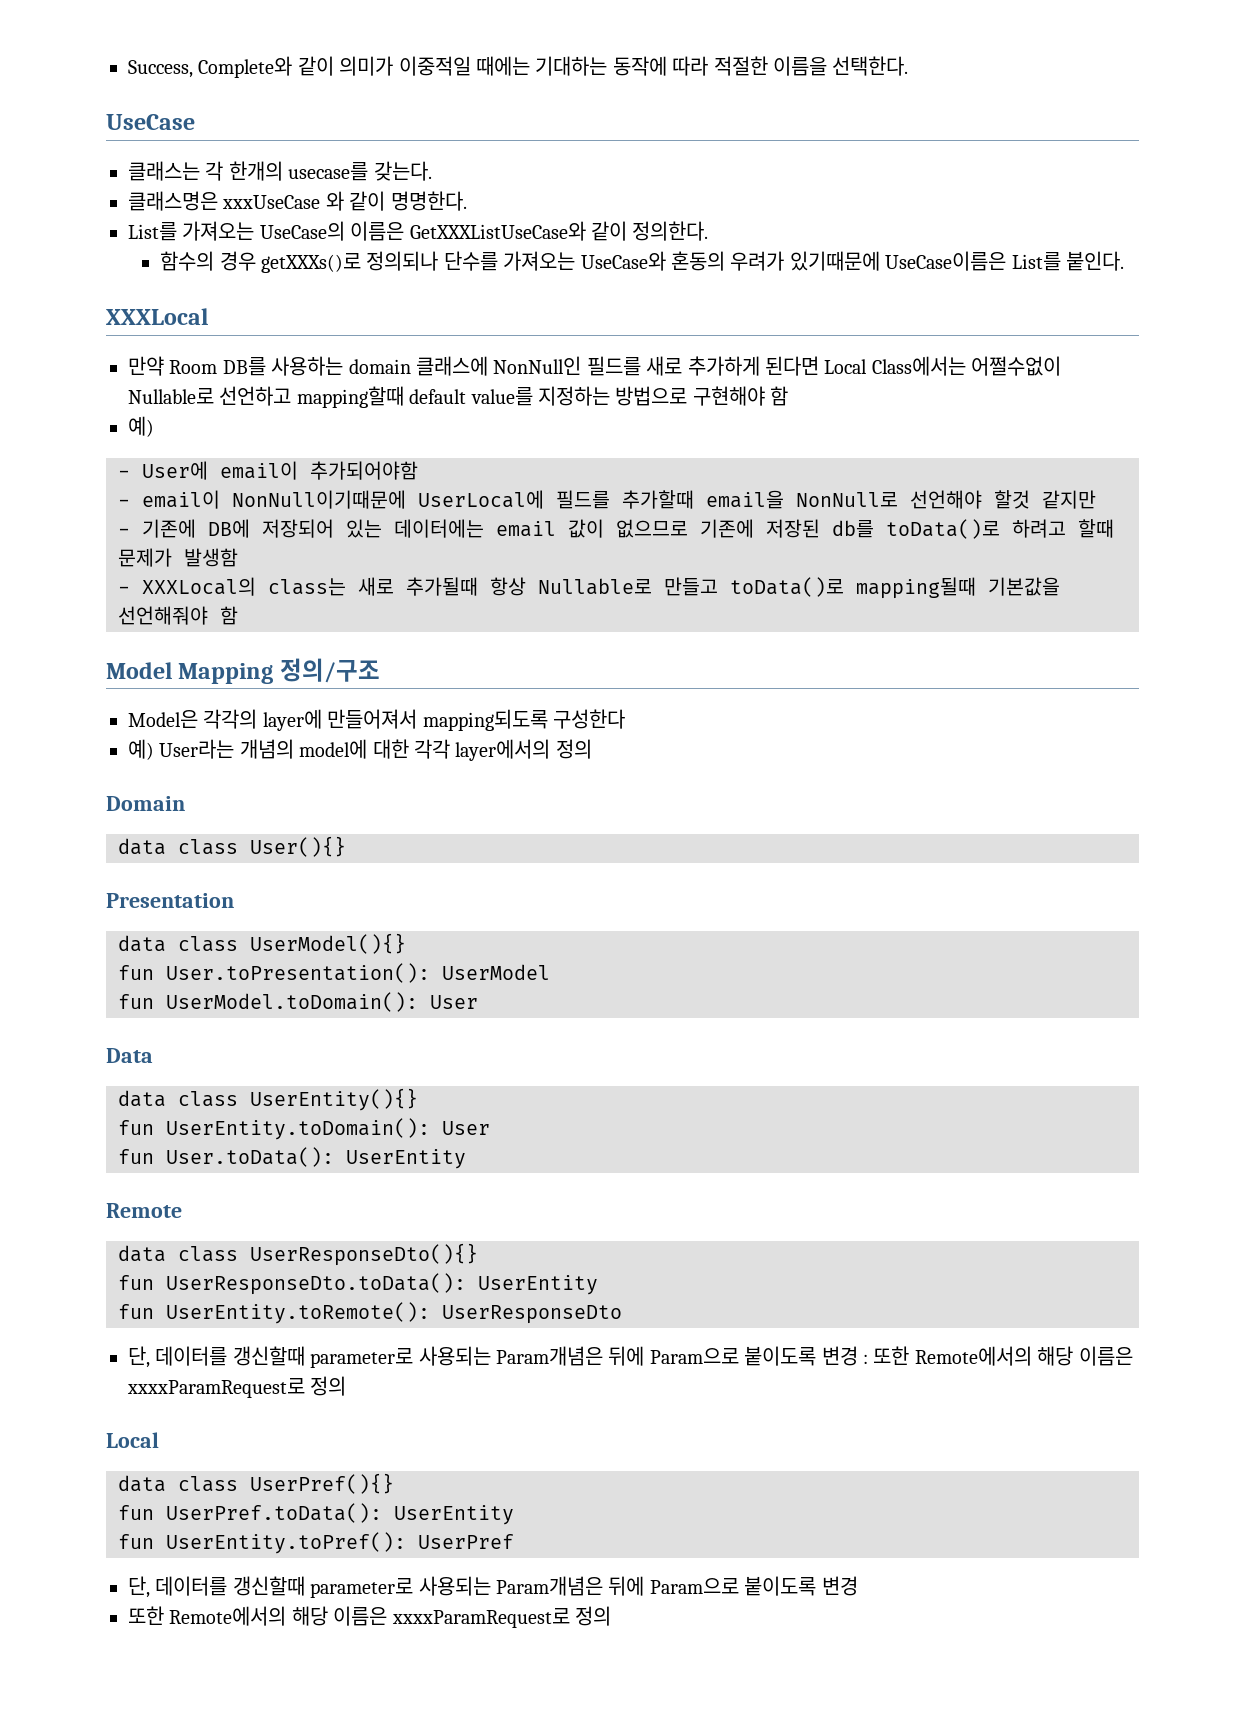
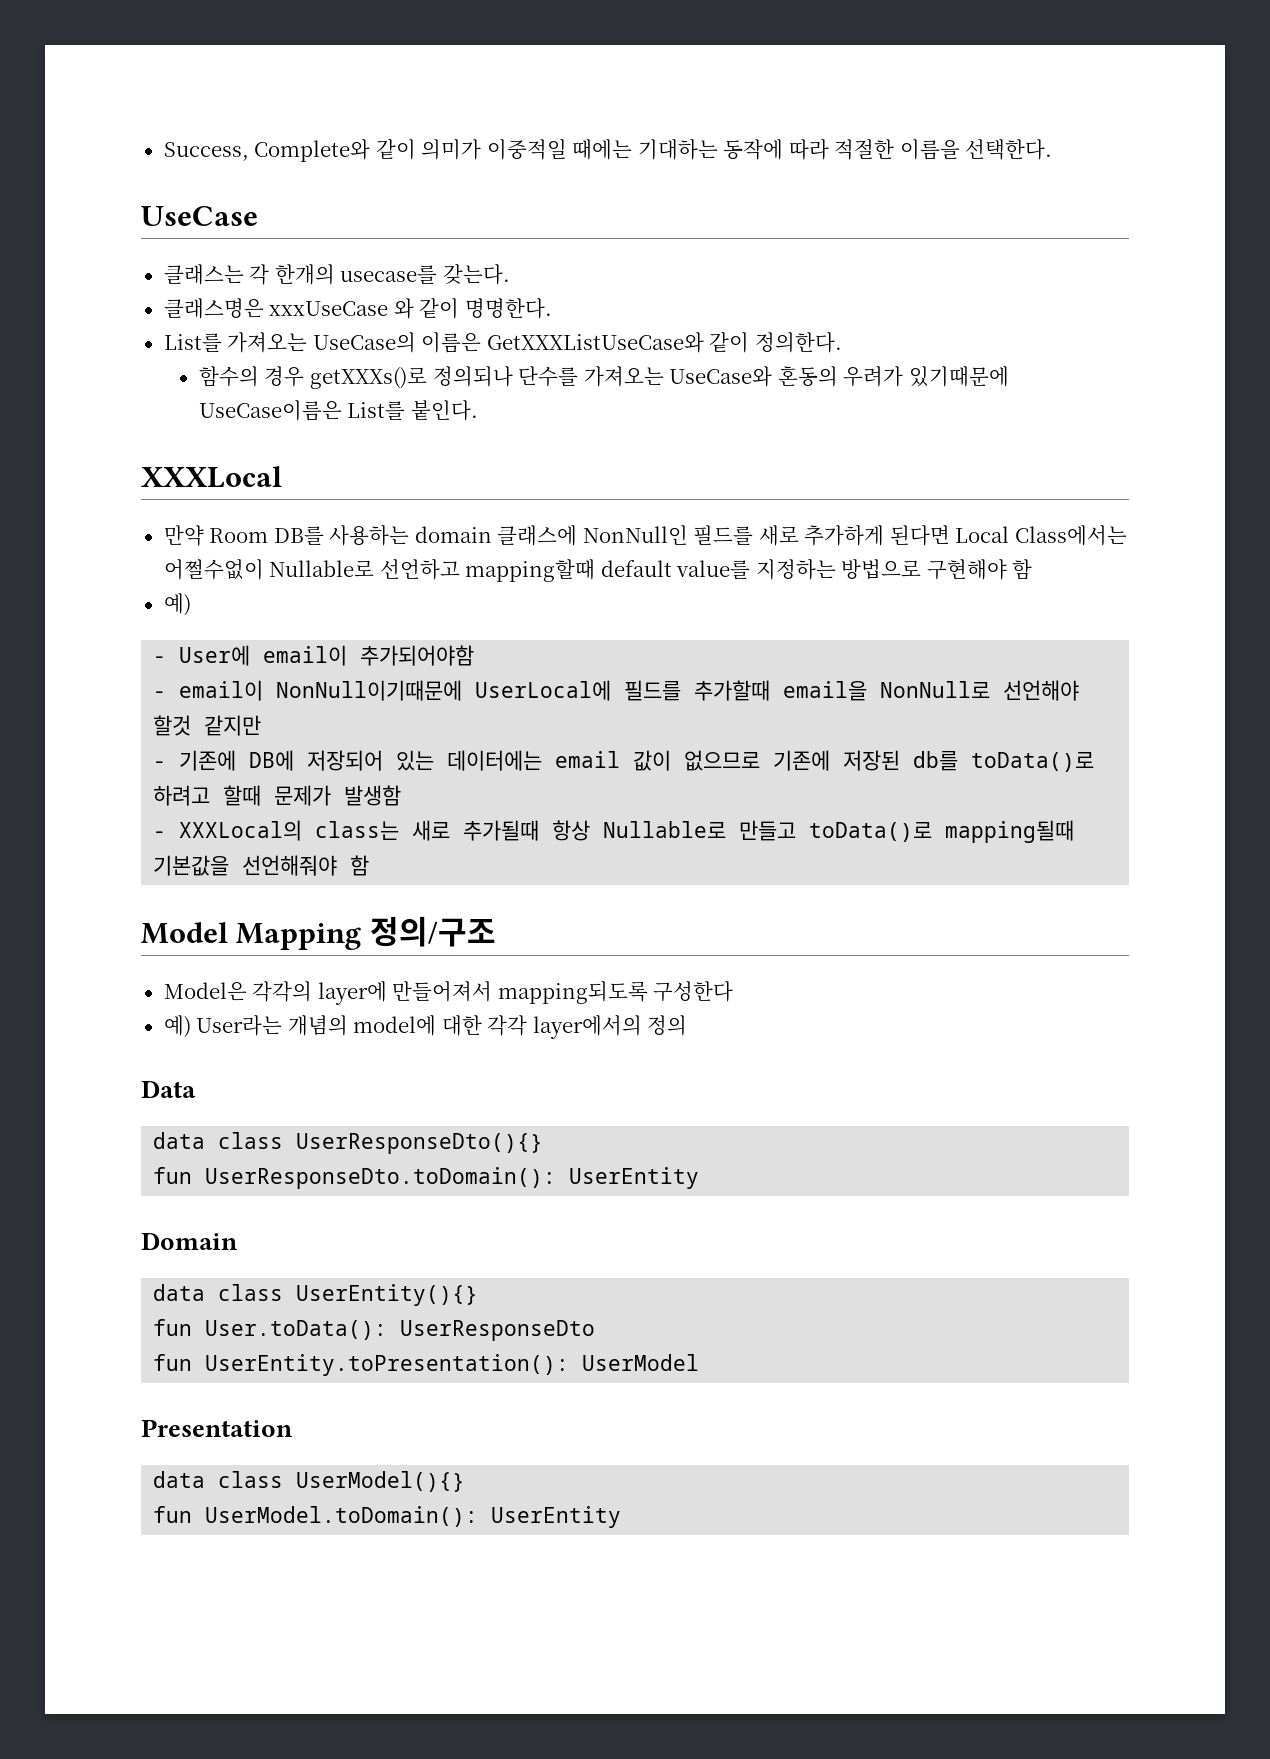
[106,796,185,811] [118,836,346,857] Domain // data class User(){} -> [141,1080,196,1098] [153,1132,544,1154] [153,1167,700,1189] [141,1232,238,1250] [153,1284,479,1306] [153,1319,596,1341] [153,1354,700,1376] Data // data class UserResponseDto(){} // fun UserResponseDto.toDomain(): UserEntity // Domain // data class UserEntity(){} // fun User.toData(): UserResponseDto // fun UserEntity.toPresentation(): UserModel
[118,963,550,983] // fun User.toPresentation(): UserModel -> (466, 1481) none
[430,995,478,1009] [106,1048,153,1063] [118,1088,418,1111] [118,1118,490,1140] [118,1147,466,1169] [106,1203,182,1218] [118,1243,478,1266] [118,1273,598,1295] [118,1302,622,1324] [128,1346,1133,1368] [127,1376,347,1398] [106,1432,159,1448] [118,1473,394,1494] [118,1503,514,1525] [118,1532,514,1554] [128,1576,858,1598] [128,1606,611,1628] User // Data // data class UserEntity(){} // fun UserEntity.toDomain(): User // fun User.toData(): UserEntity // Remote // data class UserResponseDto(){} // fun UserResponseDto.toData(): UserEntity // fun UserEntity.toRemote(): UserResponseDto // 단, 데이터를 갱신할때 parameter로 사용되는 Param개념은 뒤에 Param으로 붙이도록 변경 : 또한 Remote에서의 해당 이름은 xxxxParamRequest로 정의 // Local // data class UserPref(){} // fun UserPref.toData(): UserEntity // fun UserEntity.toPref(): UserPref // 단, 데이터를 갱신할때 parameter로 사용되는 Param개념은 뒤에 Param으로 붙이도록 변경 // 또한 Remote에서의 해당 이름은 xxxxParamRequest로 정의 -> [491,1506,622,1528] UserEntity

